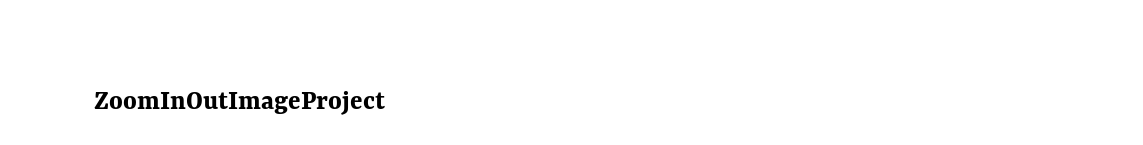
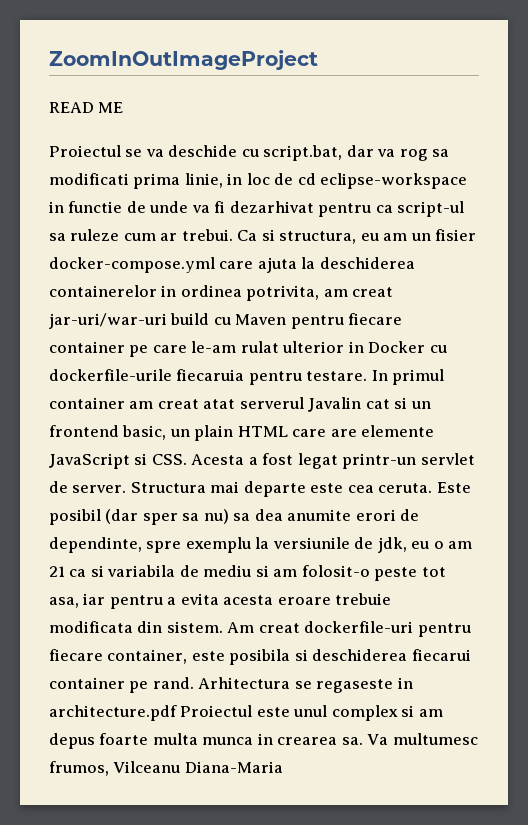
(385, 103) none -> [49,102,124,113] [49,145,450,161] [49,173,468,189] [49,201,465,217] [49,229,477,244] [49,257,415,273] [49,285,394,301] [49,313,403,329] [49,341,447,357] [49,369,445,385] [49,397,431,412] [49,425,435,441] [49,453,475,469] [49,481,471,497] [49,509,420,525] [49,537,473,553] [49,565,446,581] [49,593,392,609] [49,621,471,637] [49,649,471,665] [49,677,413,693] [49,705,443,721] [49,733,478,749] [49,761,283,776] // READ ME // Proiectul se va deschide cu script.bat, dar va rog sa modificati prima linie, in loc de cd eclipse-workspace in functie de unde va fi dezarhivat pentru ca script-ul sa ruleze cum ar trebui. Ca si structura, eu am un fisier docker-compose.yml care ajuta la deschiderea containerelor in ordinea potrivita, am creat jar-uri/war-uri build cu Maven pentru fiecare container pe care le-am rulat ulterior in Docker cu dockerfile-urile fiecaruia pentru testare. In primul container am creat atat serverul Javalin cat si un frontend basic, un plain HTML care are elemente JavaScript si CSS. Acesta a fost legat printr-un servlet de server. Structura mai departe este cea ceruta. Este posibil (dar sper sa nu) sa dea anumite erori de dependinte, spre exemplu la versiunile de jdk, eu o am 21 ca si variabila de mediu si am folosit-o peste tot asa, iar pentru a evita acesta eroare trebuie modificata din sistem. Am creat dockerfile-uri pentru fiecare container, este posibila si deschiderea fiecarui container pe rand. Arhitectura se regaseste in architecture.pdf Proiectul este unul complex si am depus foarte multa munca in crearea sa. Va multumesc frumos, Vilceanu Diana-Maria

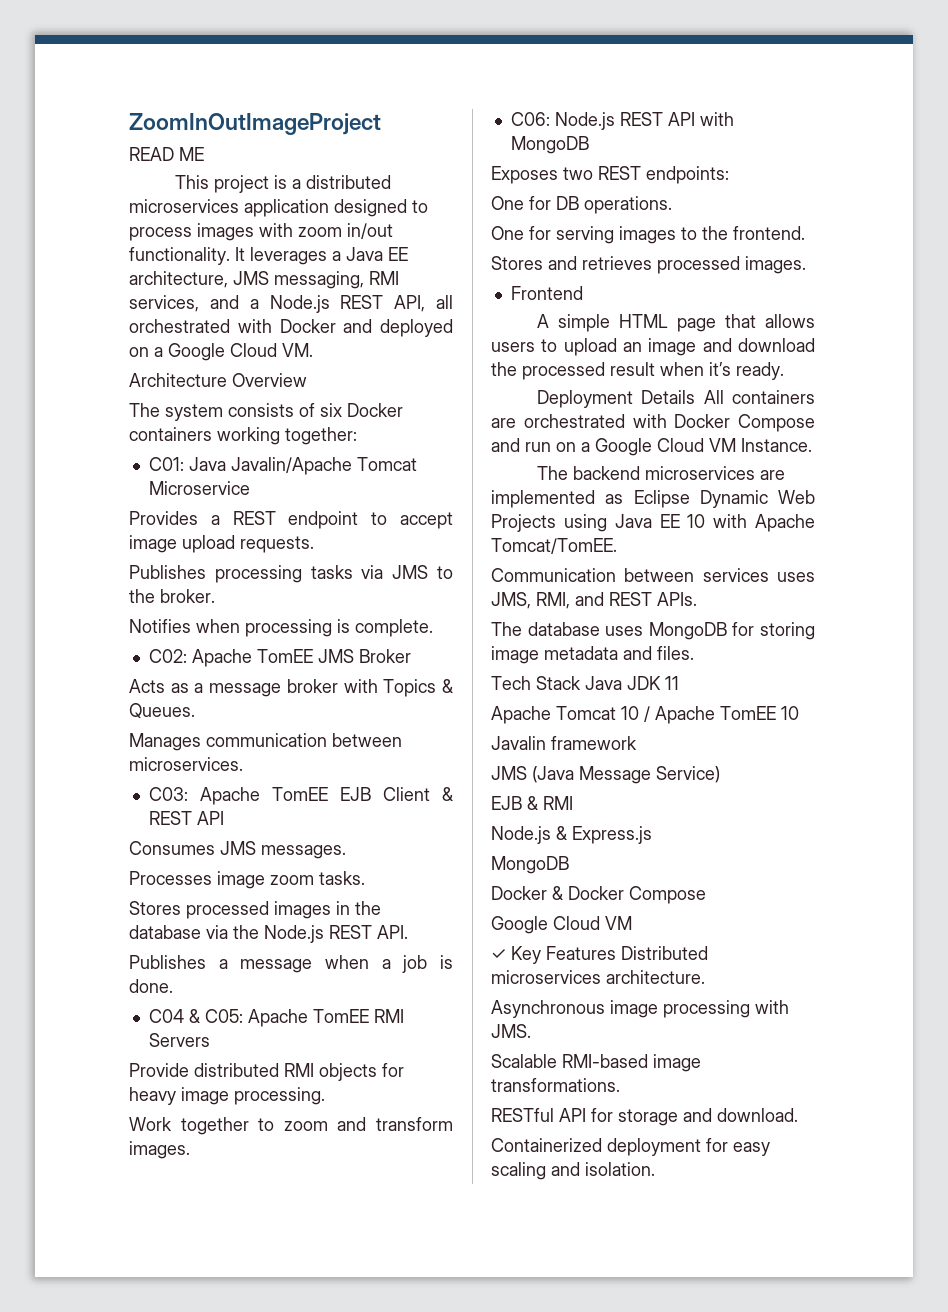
[49,145,450,161] [49,173,468,189] [49,201,465,217] [49,229,477,244] [49,257,415,273] [49,285,394,301] [49,313,403,329] [49,341,447,357] [49,369,445,385] [49,397,431,412] [49,425,435,441] [49,453,475,469] [49,481,471,497] [49,509,420,525] [49,537,473,553] [49,565,446,581] [49,593,392,609] [49,621,471,637] [49,649,471,665] [49,677,413,693] [49,705,443,721] [49,733,478,749] [49,761,283,776] Proiectul se va deschide cu script.bat, dar va rog sa modificati prima linie, in loc de cd eclipse-workspace in functie de unde va fi dezarhivat pentru ca script-ul sa ruleze cum ar trebui. Ca si structura, eu am un fisier docker-compose.yml care ajuta la deschiderea containerelor in ordinea potrivita, am creat jar-uri/war-uri build cu Maven pentru fiecare container pe care le-am rulat ulterior in Docker cu dockerfile-urile fiecaruia pentru testare. In primul container am creat atat serverul Javalin cat si un frontend basic, un plain HTML care are elemente JavaScript si CSS. Acesta a fost legat printr-un servlet de server. Structura mai departe este cea ceruta. Este posibil (dar sper sa nu) sa dea anumite erori de dependinte, spre exemplu la versiunile de jdk, eu o am 21 ca si variabila de mediu si am folosit-o peste tot asa, iar pentru a evita acesta eroare trebuie modificata din sistem. Am creat dockerfile-uri pentru fiecare container, este posibila si deschiderea fiecarui container pe rand. Arhitectura se regaseste in architecture.pdf Proiectul este unul complex si am depus foarte multa munca in crearea sa. Va multumesc frumos, Vilceanu Diana-Maria -> [174,175,391,193] [129,199,428,217] [129,223,393,241] [129,247,408,265] [129,271,399,289] [129,295,453,313] [129,319,453,337] [129,343,313,361] [129,373,307,387] [129,403,403,421] [129,427,357,445] [148,457,417,475] [148,481,250,495] [129,511,454,529] [129,535,314,553] [129,565,454,583] [129,589,215,603] [129,619,433,637] [148,649,411,667] [129,679,454,697] [129,703,195,719] [129,733,402,751] [129,757,243,771] [148,787,453,805] [148,811,224,825] [129,841,346,859] [129,871,365,889] [129,901,381,919] [129,925,408,943] [129,955,453,973] [129,979,173,993] [148,1009,404,1027] [148,1033,210,1047] [129,1063,404,1081] [129,1087,325,1105] [129,1117,453,1135] [129,1141,190,1159] [510,112,734,130] [510,136,589,154] [491,166,729,184] [491,196,672,214] [491,226,805,244] [491,256,806,274] [510,286,583,300] [536,314,815,332] [491,338,815,356] [491,362,784,380] [536,390,815,408] [491,414,815,432] [491,438,812,456] [536,466,785,480] [491,490,815,508] [491,514,815,532] [491,538,617,554] [491,568,815,582] [491,592,697,609] [491,622,815,640] [491,646,694,664] [491,676,679,690] [491,706,799,724] [491,736,637,750] [491,766,720,784] [491,796,573,810] [491,826,652,844] [491,856,569,874] [491,886,706,904] [491,916,632,934] [491,946,708,964] [491,970,705,984] [491,1000,789,1018] [491,1024,531,1038] [491,1054,701,1072] [491,1078,620,1092] [491,1108,798,1126] [491,1138,770,1156] [491,1162,655,1180] This project is a distributed microservices application designed to process images with zoom in/out functionality. It leverages a Java EE architecture, JMS messaging, RMI services, and a Node.js REST API, all orchestrated with Docker and deployed on a Google Cloud VM. // Architecture Overview // The system consists of six Docker containers working together: // C01: Java Javalin/Apache Tomcat Microservice // Provides a REST endpoint to accept image upload requests. // Publishes processing tasks via JMS to the broker. // Notifies when processing is complete. // C02: Apache TomEE JMS Broker // Acts as a message broker with Topics & Queues. // Manages communication between microservices. // C03: Apache TomEE EJB Client & REST API // Consumes JMS messages. // Processes image zoom tasks. // Stores processed images in the database via the Node.js REST API. // Publishes a message when a job is done. // C04 & C05: Apache TomEE RMI Servers // Provide distributed RMI objects for heavy image processing. // Work together to zoom and transform images. // C06: Node.js REST API with MongoDB // Exposes two REST endpoints: // One for DB operations. // One for serving images to the frontend. // Stores and retrieves processed images. // Frontend // A simple HTML page that allows users to upload an image and download the processed result when it’s ready. // Deployment Details All containers are orchestrated with Docker Compose and run on a Google Cloud VM Instance. // The backend microservices are implemented as Eclipse Dynamic Web Projects using Java EE 10 with Apache Tomcat/TomEE. // Communication between services uses JMS, RMI, and REST APIs. // The database uses MongoDB for storing image metadata and files. // Tech Stack Java JDK 11 // Apache Tomcat 10 / Apache TomEE 10 // Javalin framework // JMS (Java Message Service) // EJB & RMI // Node.js & Express.js // MongoDB // Docker & Docker Compose // Google Cloud VM // ✓ Key Features Distributed microservices architecture. // Asynchronous image processing with JMS. // Scalable RMI-based image transformations. // RESTful API for storage and download. // Containerized deployment for easy scaling and isolation.

